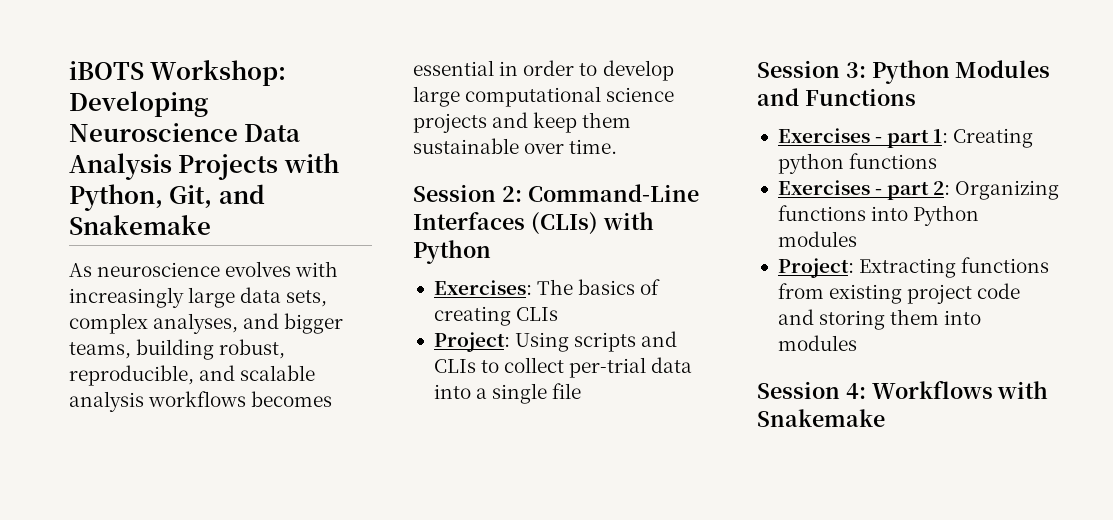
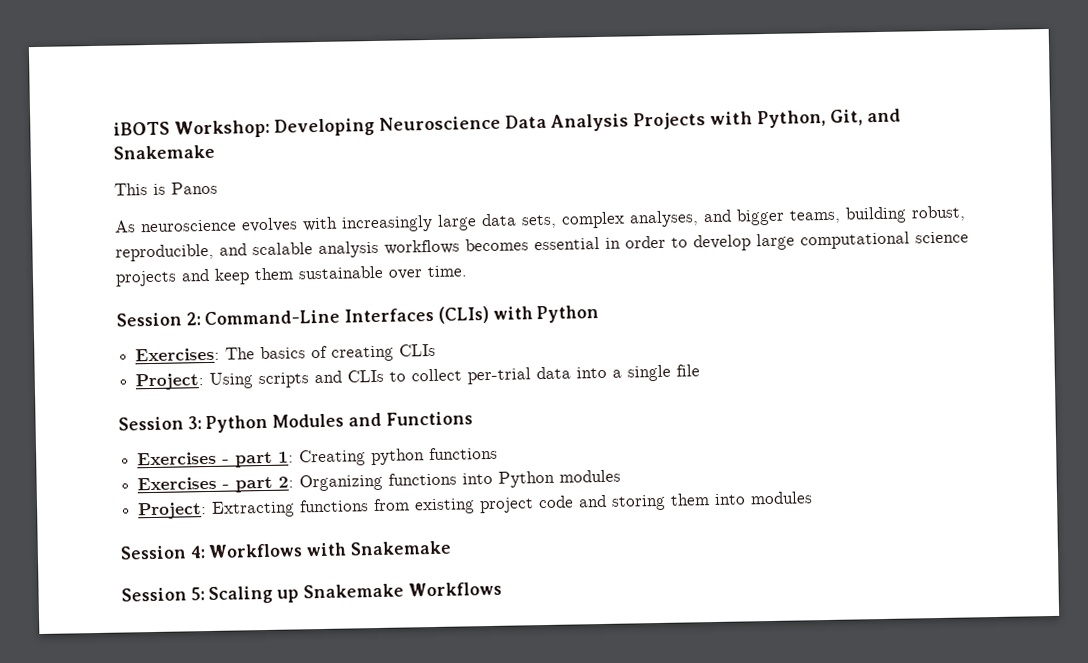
(211, 225) none -> [114,181,218,196] // This is Panos
(885, 418) none -> [121,581,502,605] // Session 5: Scaling up Snakemake Workflows

